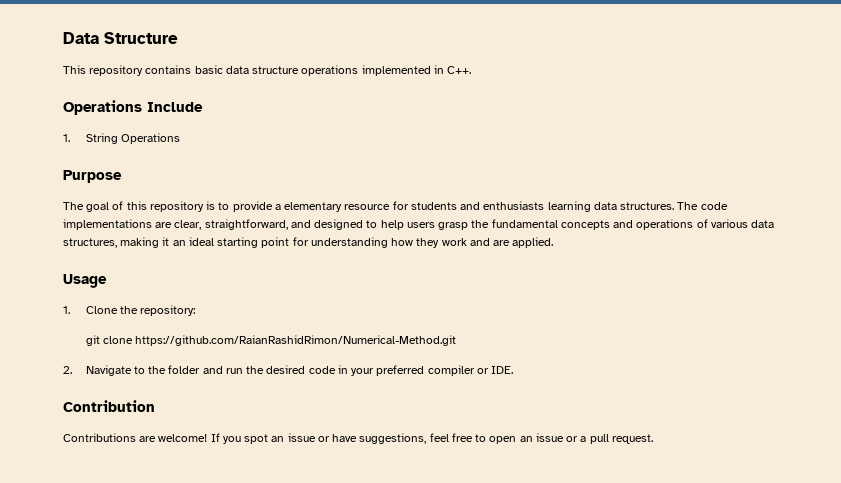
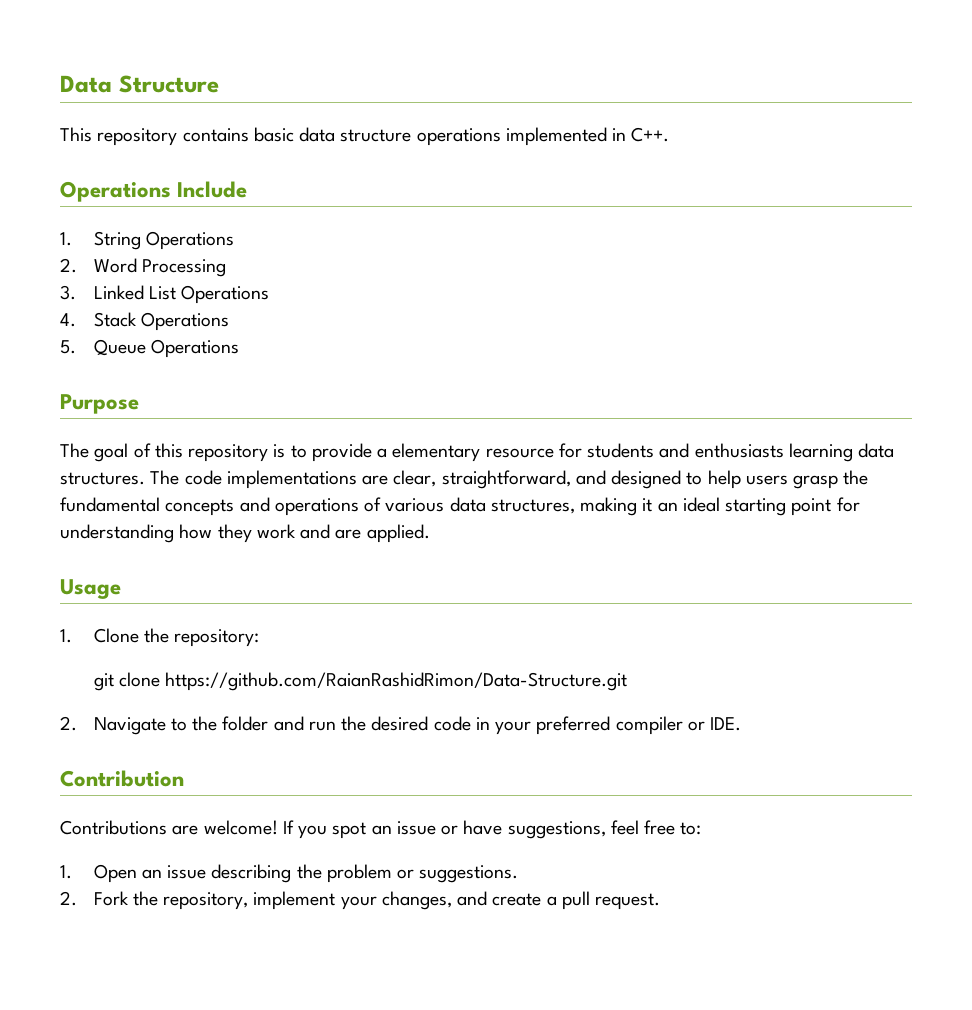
(180, 138) none -> [60,258,226,277] [60,285,270,304] [60,312,229,331] [60,339,239,358] // 2. Word Processing // 3. Linked List Operations // 4. Stack Operations // 5. Queue Operations
[135,335,457,346] https://github.com/RaianRashidRimon/Numerical-Method.git -> [165,672,628,691] https://github.com/RaianRashidRimon/Data-Structure.git
[475,433,579,444] to open an issue or -> [680,822,702,835] [60,864,519,883] [60,891,542,910] to: // 1. Open an issue describing the problem or suggestions. // 2. Fork the repository, implement your changes, and create

